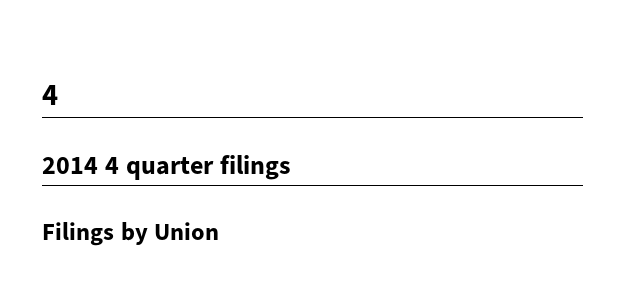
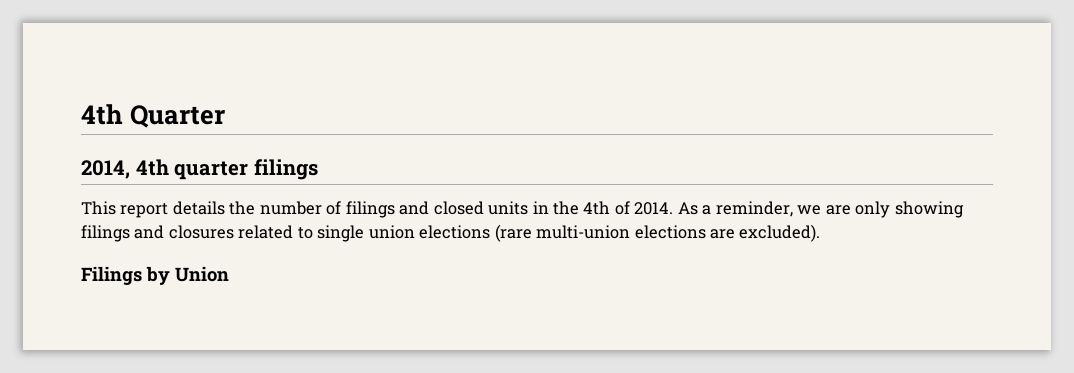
[42,85,58,105] [42,155,292,180] 4 // 2014 4 quarter filings -> [81,104,226,128] [81,159,318,180] [81,201,964,218] [81,224,821,242] 4th Quarter // 2014, 4th quarter filings // This report details the number of filings and closed units in the 4th of 2014. As a reminder, we are only showing filings and closures related to single union elections (rare multi-union elections are excluded).

